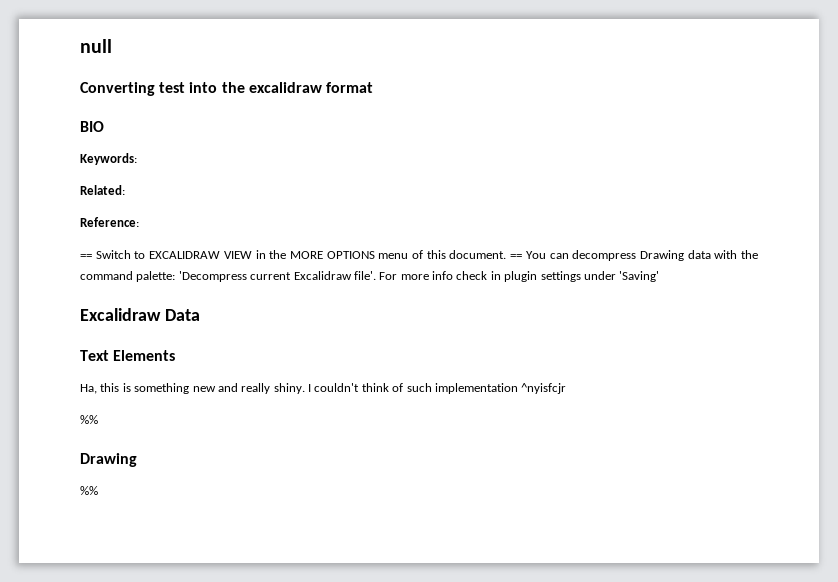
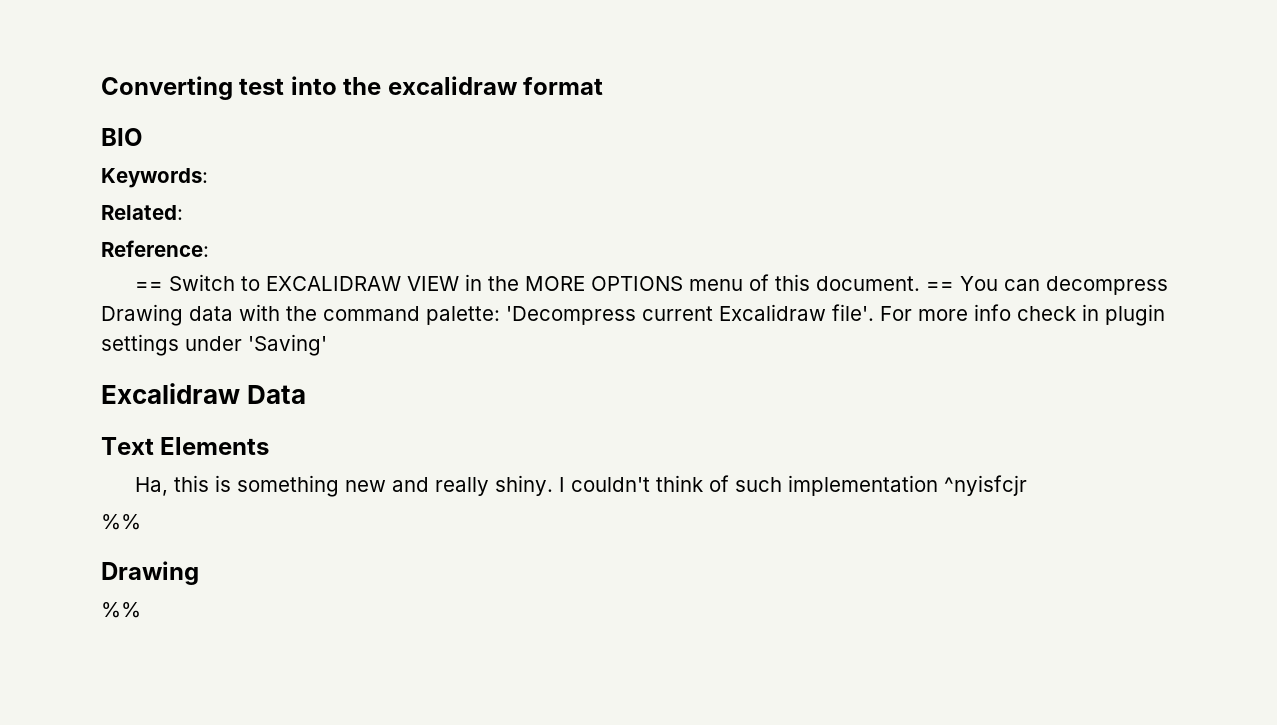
[80,39,112,53] null // -> (101, 88) none

